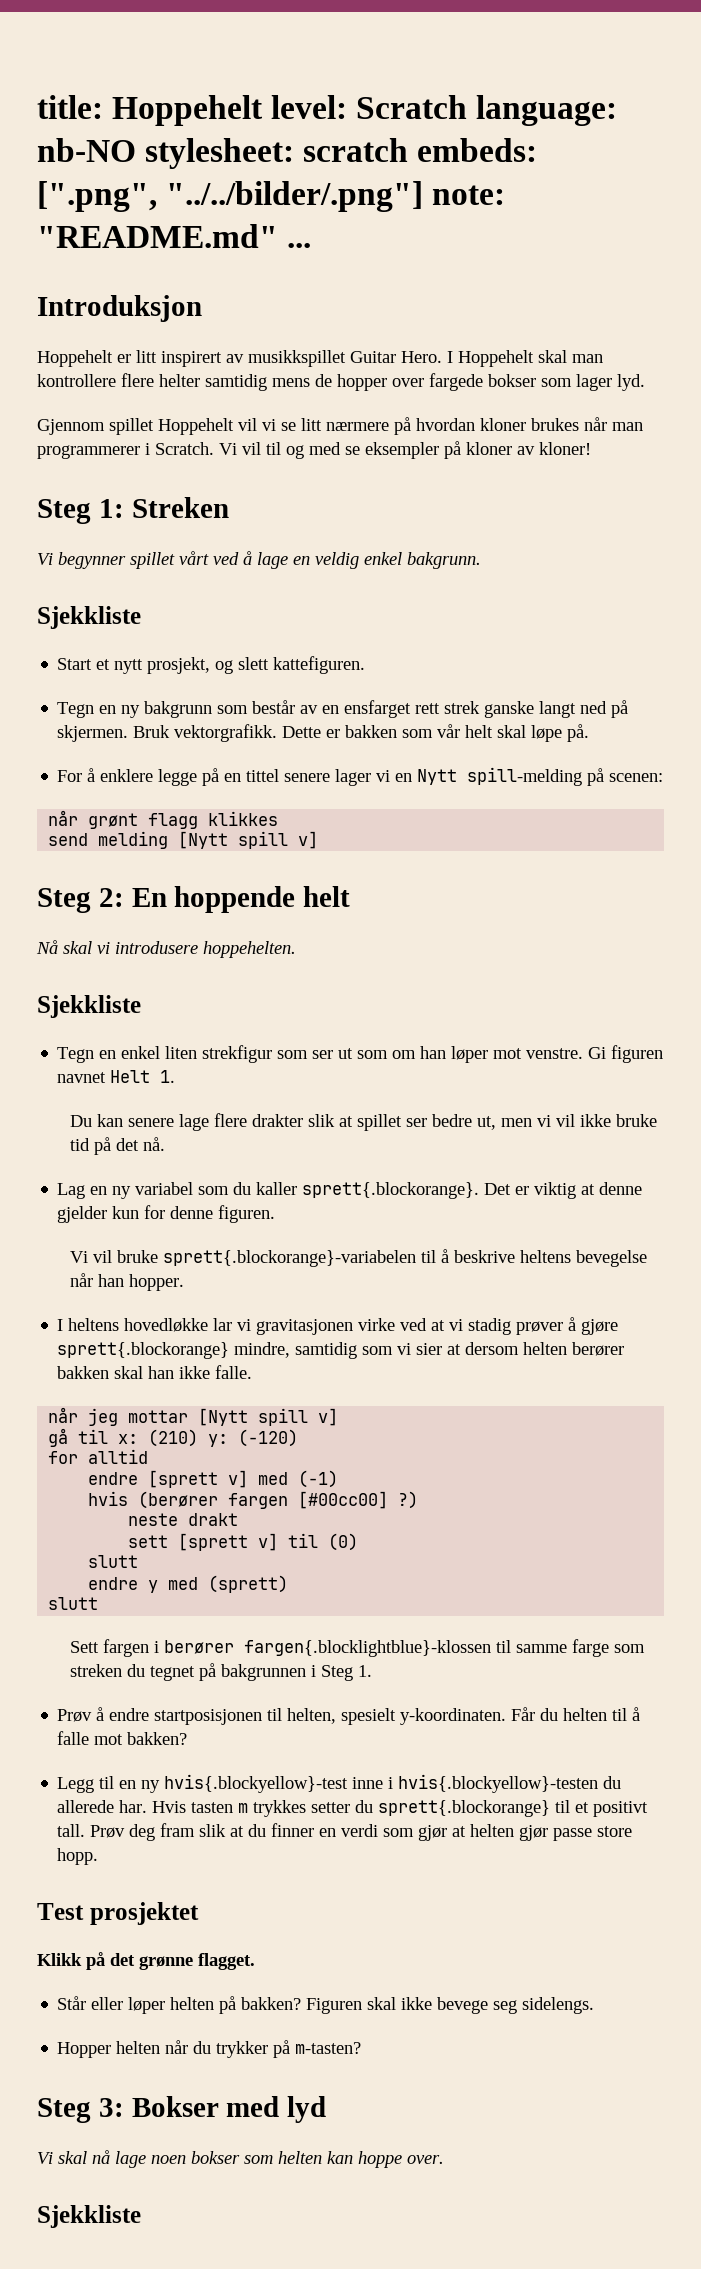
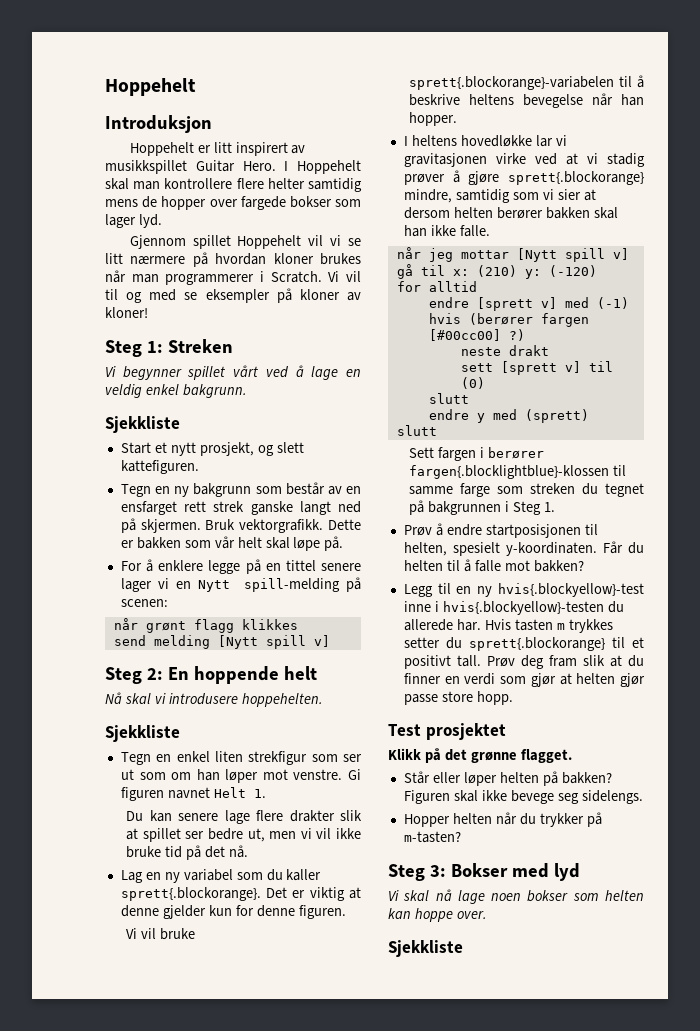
[37,95,618,126] [37,138,538,169] [37,181,506,212] [37,224,312,248] title: Hoppehelt level: Scratch language: nb-NO stylesheet: scratch embeds: [".png", "../../bilder/.png"] note: "README.md" ... -> [105,78,196,96] Hoppehelt

